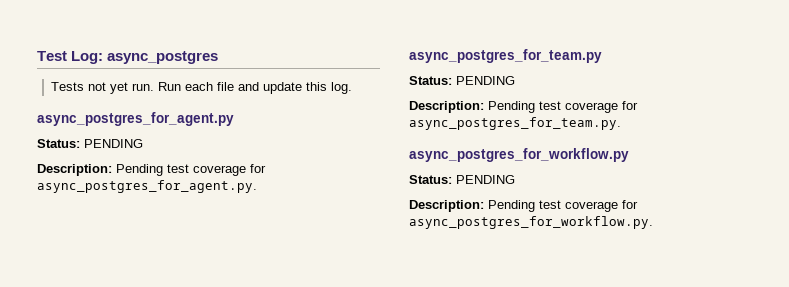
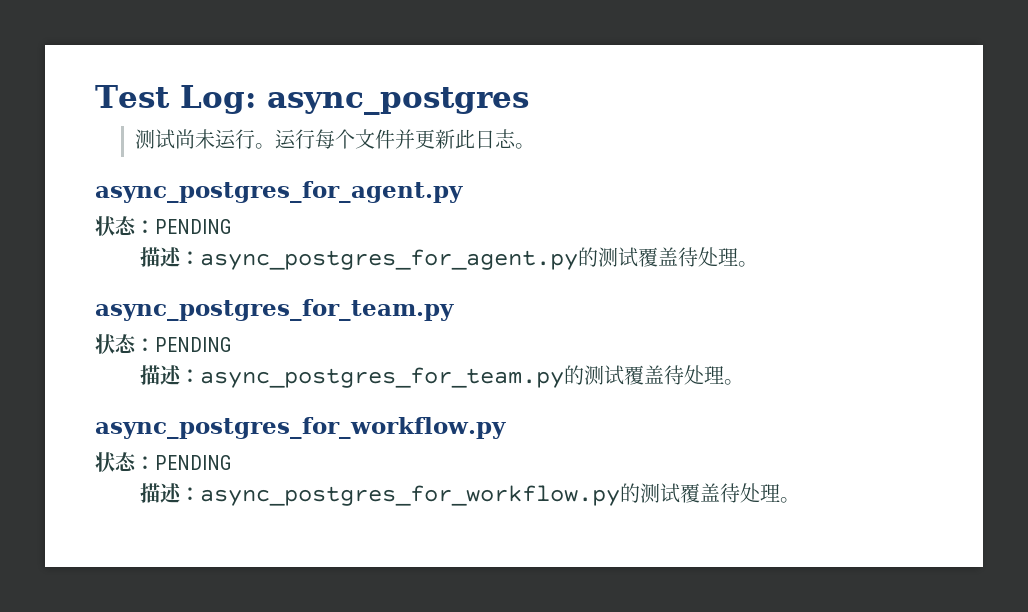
[51,82,353,94] Tests not yet run. Run each file and update this log. -> [134,129,535,149] 测试尚未运行。运行每个文件并更新此日志。
[37,139,143,148] [37,164,266,176] [37,180,257,193] Status: PENDING // Description: Pending test coverage for async_postgres_for_agent.py. -> [95,216,231,236] [139,247,758,270] 状态：PENDING // 描述：async_postgres_for_agent.py的测试覆盖待处理。
[409,76,515,85] [409,101,638,113] [409,117,621,130] Status: PENDING // Description: Pending test coverage for async_postgres_for_team.py. -> [95,334,231,354] [139,365,744,388] 状态：PENDING // 描述：async_postgres_for_team.py的测试覆盖待处理。
[409,175,515,184] [409,200,638,212] [409,216,653,229] Status: PENDING // Description: Pending test coverage for async_postgres_for_workflow.py. -> [95,452,231,472] [139,483,800,506] 状态：PENDING // 描述：async_postgres_for_workflow.py的测试覆盖待处理。

